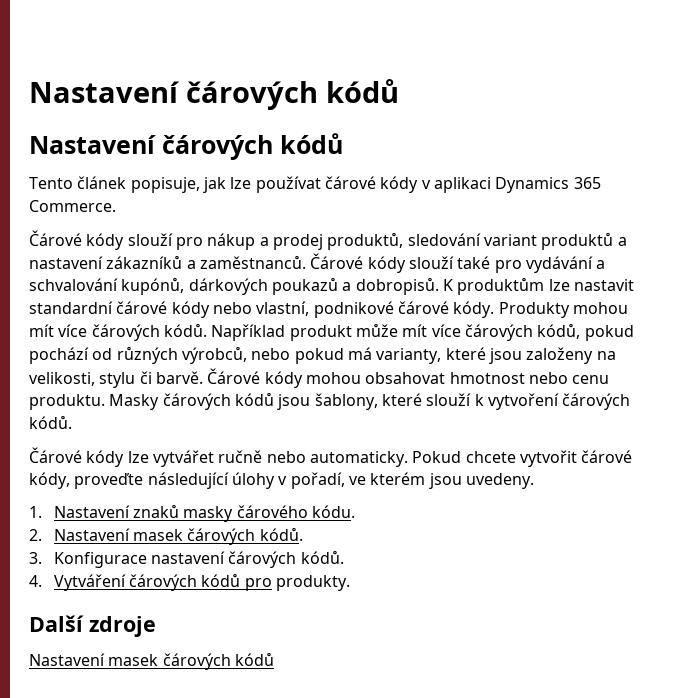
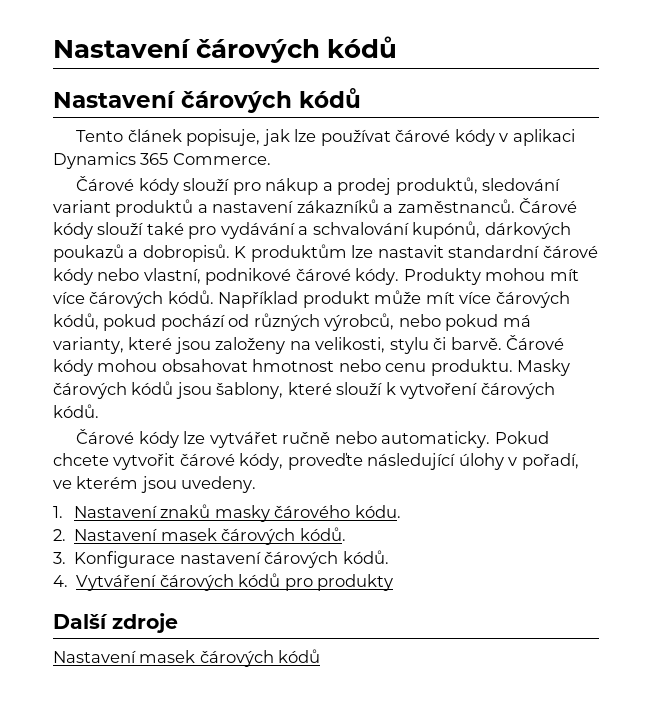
[275,575,350,591] produkty. -> [317,574,394,591] produkty

